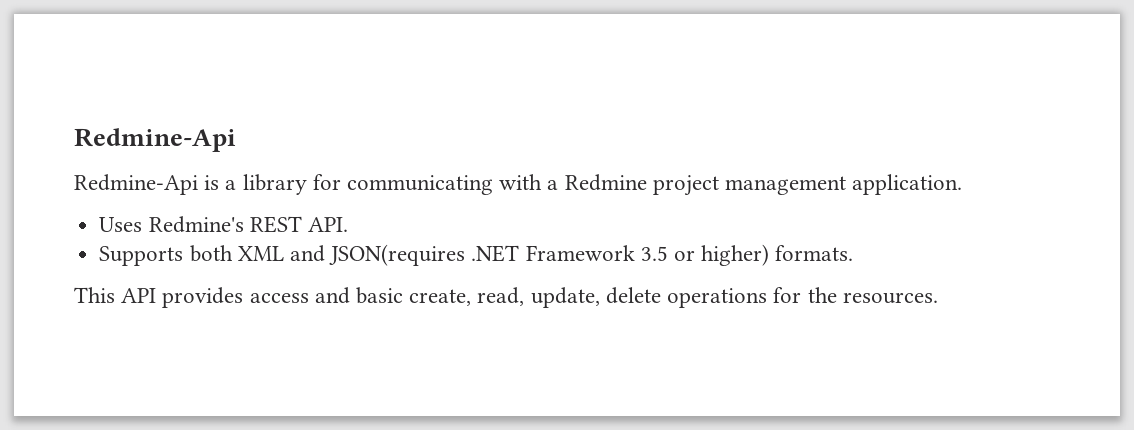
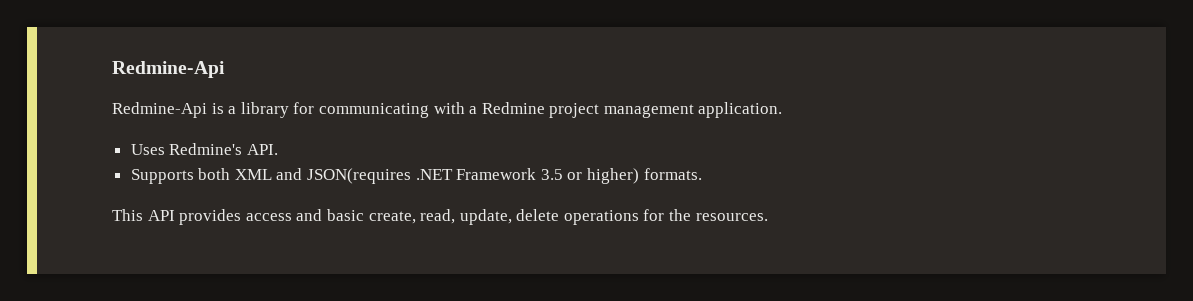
[249,216,302,233] REST -> (243, 149) none

